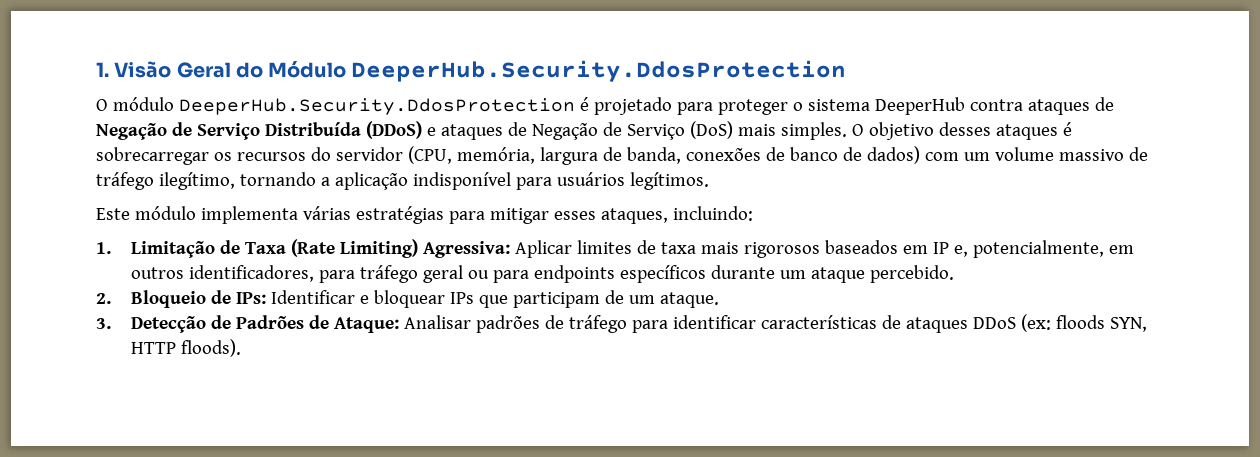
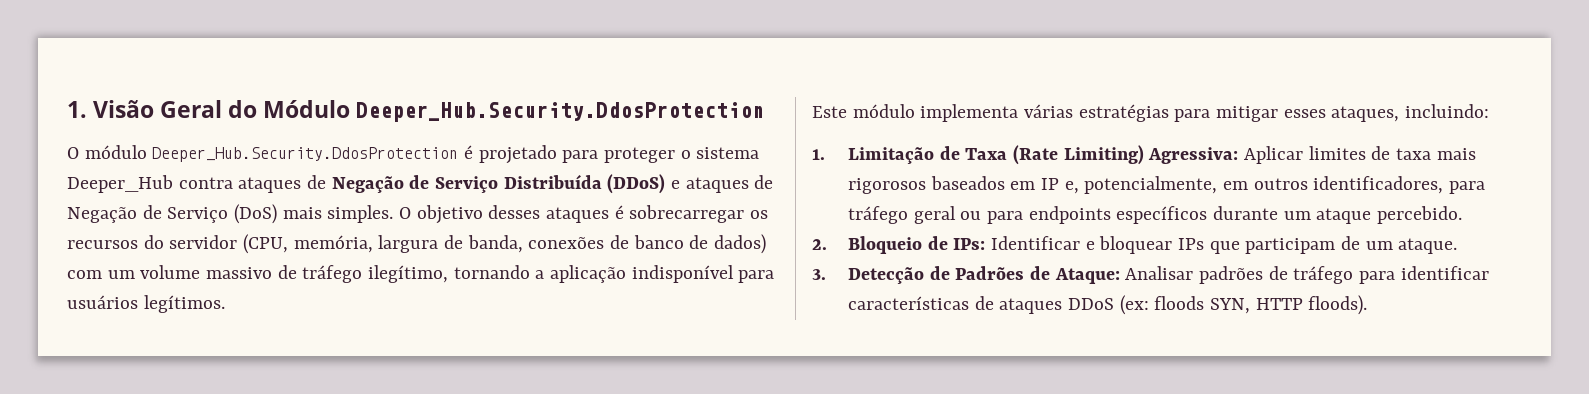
[351,60,847,82] DeeperHub.Security.DdosProtection -> [356,102,765,122] Deeper_Hub.Security.DdosProtection
[178,98,575,115] DeeperHub.Security.DdosProtection -> [152,147,459,162] Deeper_Hub.Security.DdosProtection
[874,97,965,115] DeeperHub -> [67,175,173,193] Deeper_Hub

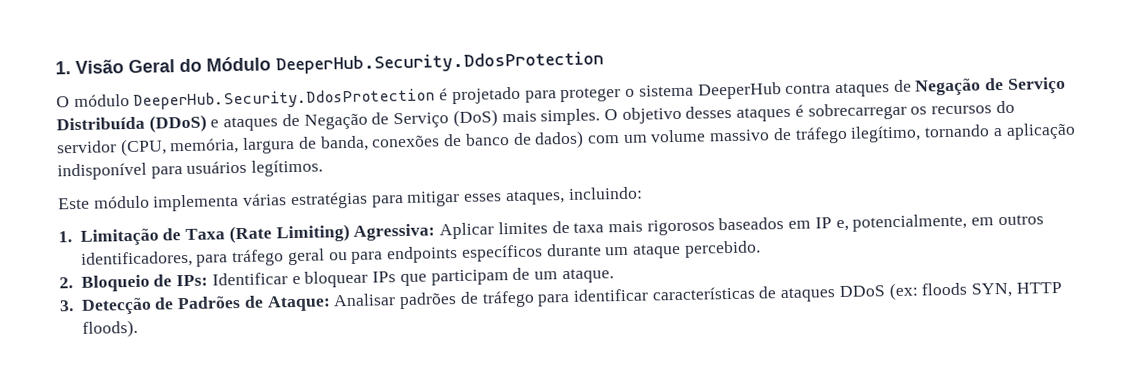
[356,102,765,122] Deeper_Hub.Security.DdosProtection -> [275,51,604,75] DeeperHub.Security.DdosProtection
[152,147,459,162] Deeper_Hub.Security.DdosProtection -> [133,88,436,110] DeeperHub.Security.DdosProtection
[67,175,173,193] Deeper_Hub -> [697,82,782,100] DeeperHub

